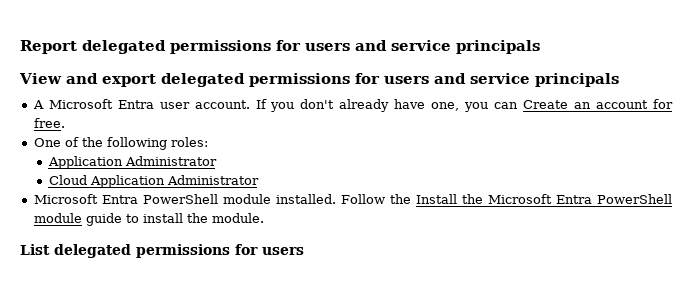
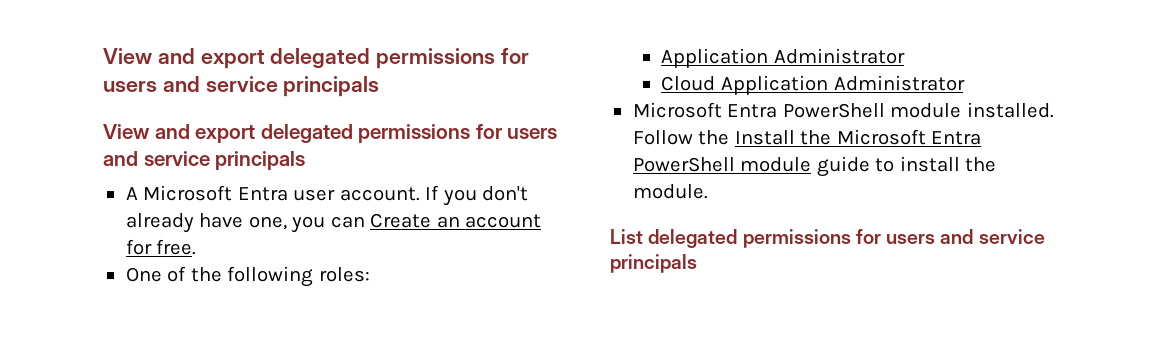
[20,40,77,54] Report -> [103,48,265,69] View and export
(304, 251) none -> [940,229,1045,244] [610,254,697,273] and service principals

